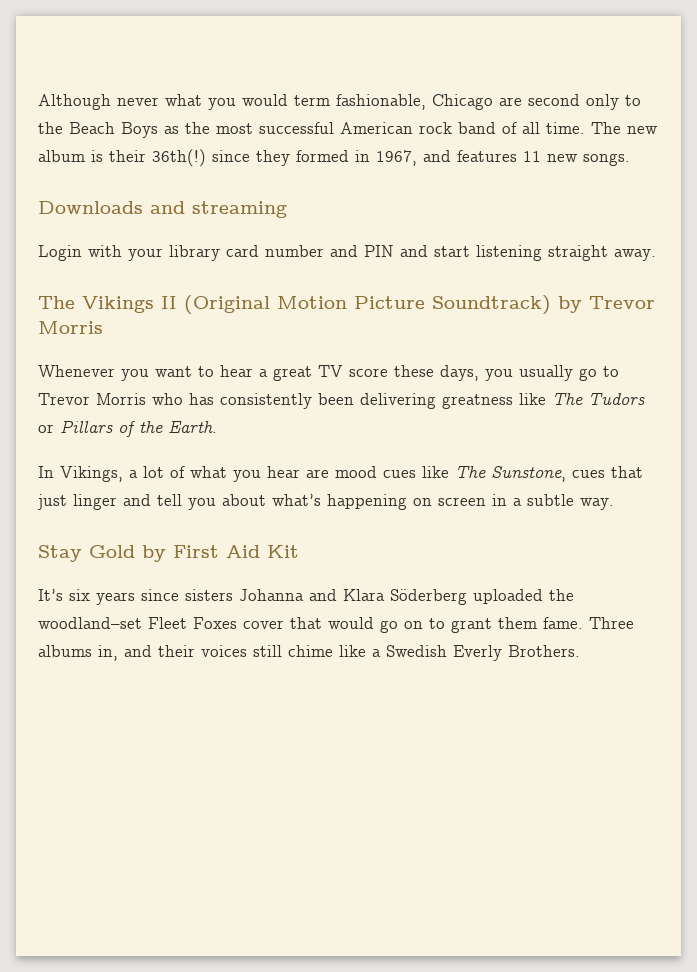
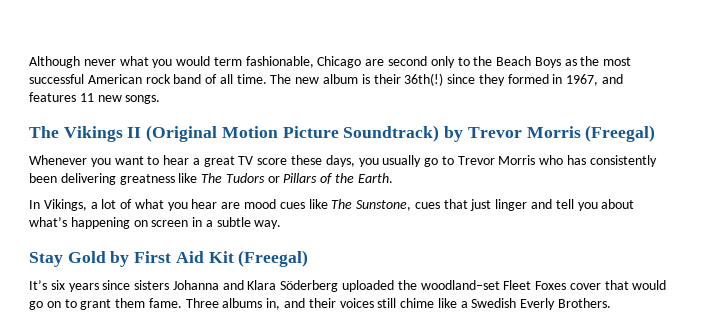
[38,201,287,218] [38,245,656,261] // Downloads and streaming // Login with your library card number and PIN and start listening straight away. -> (161, 99) none
(103, 327) none -> [585,125,656,142] (Freegal)
(299, 551) none -> [238,250,309,267] (Freegal)

